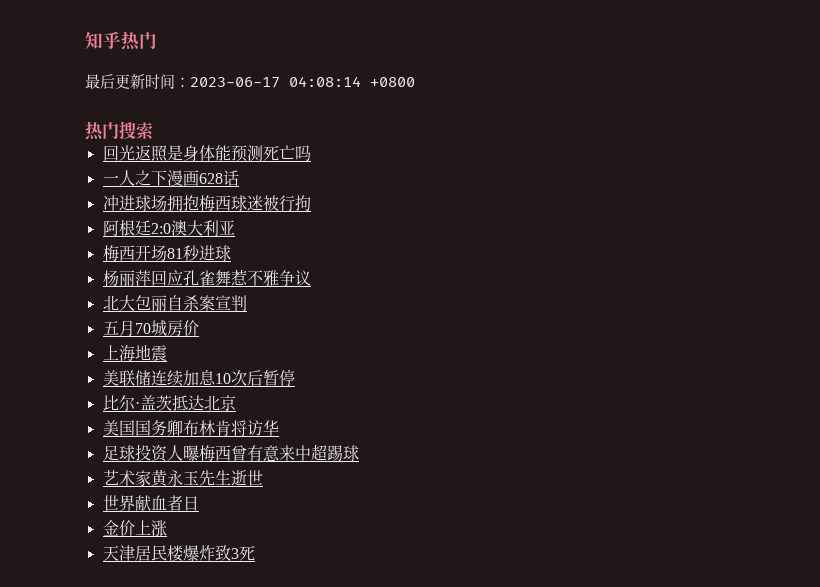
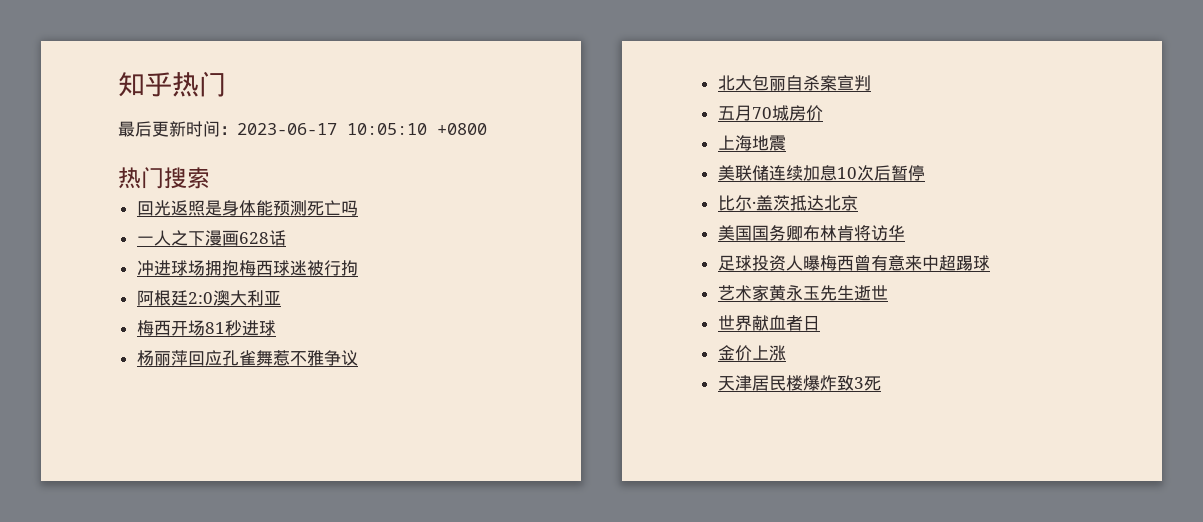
[289,76,361,87] 04:08:14 -> [347,123,427,135] 10:05:10

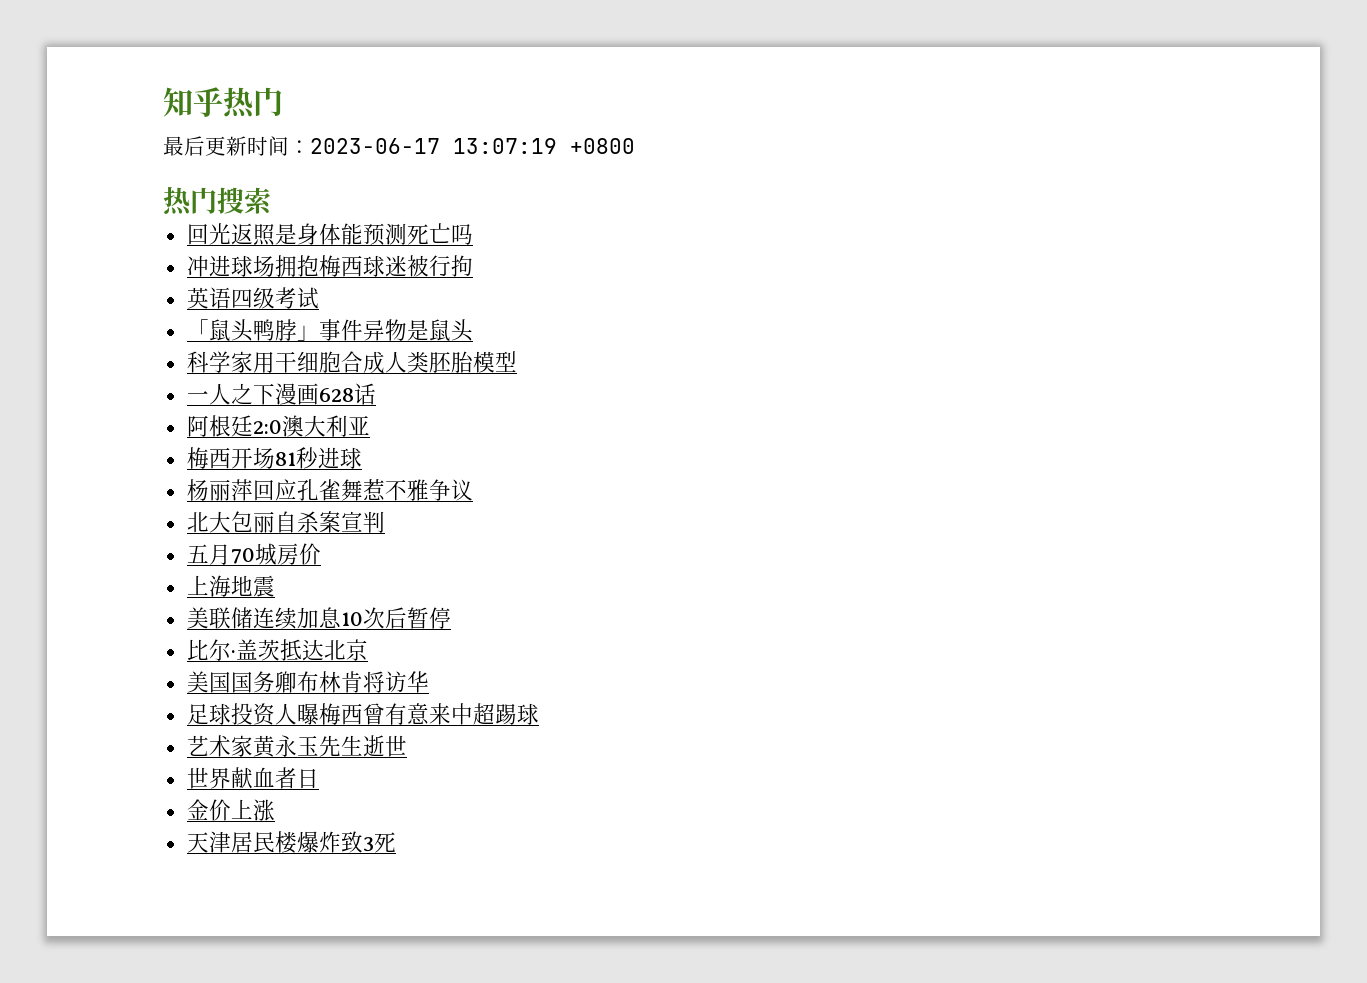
[347,123,427,135] 10:05:10 -> [453,138,557,154] 13:07:19
[136,230,286,246] // 一人之下漫画628话 -> (473, 234) none
(358, 268) none -> [186,287,319,309] [186,319,473,342] [186,351,517,374] [186,383,376,405] // 英语四级考试 // 「鼠头鸭脖」事件异物是鼠头 // 科学家用干细胞合成人类胚胎模型 // 一人之下漫画628话

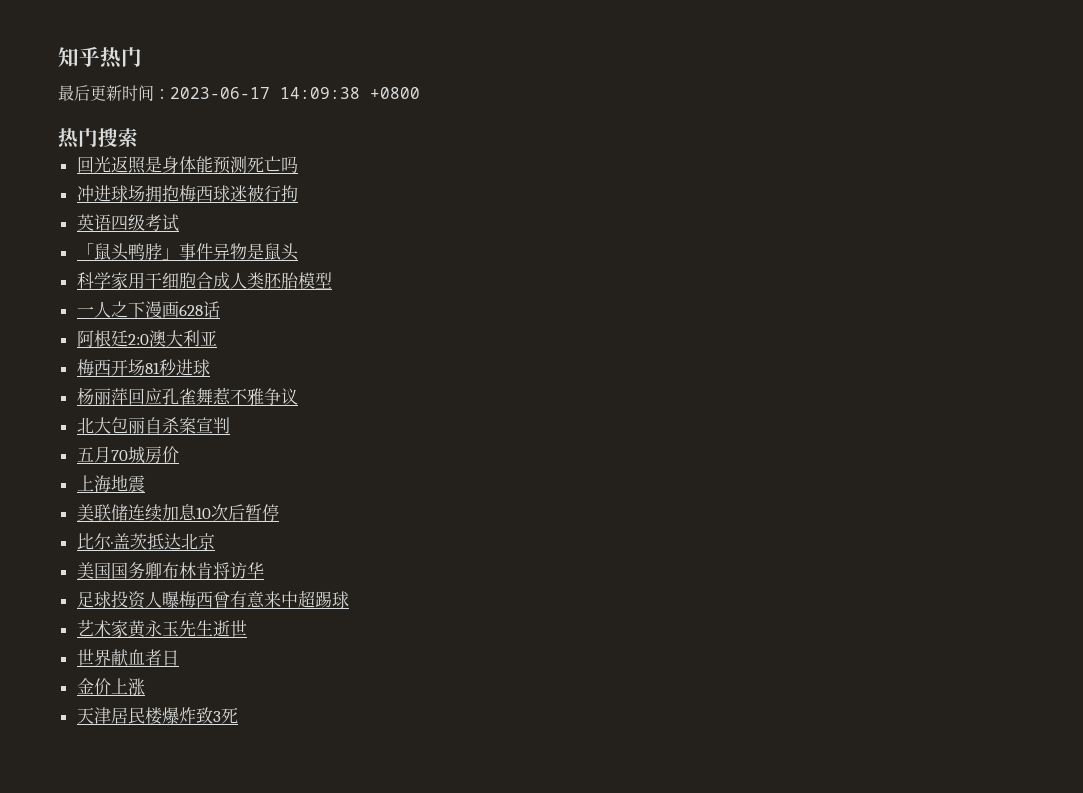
[453,138,557,154] 13:07:19 -> [280,87,360,99] 14:09:38

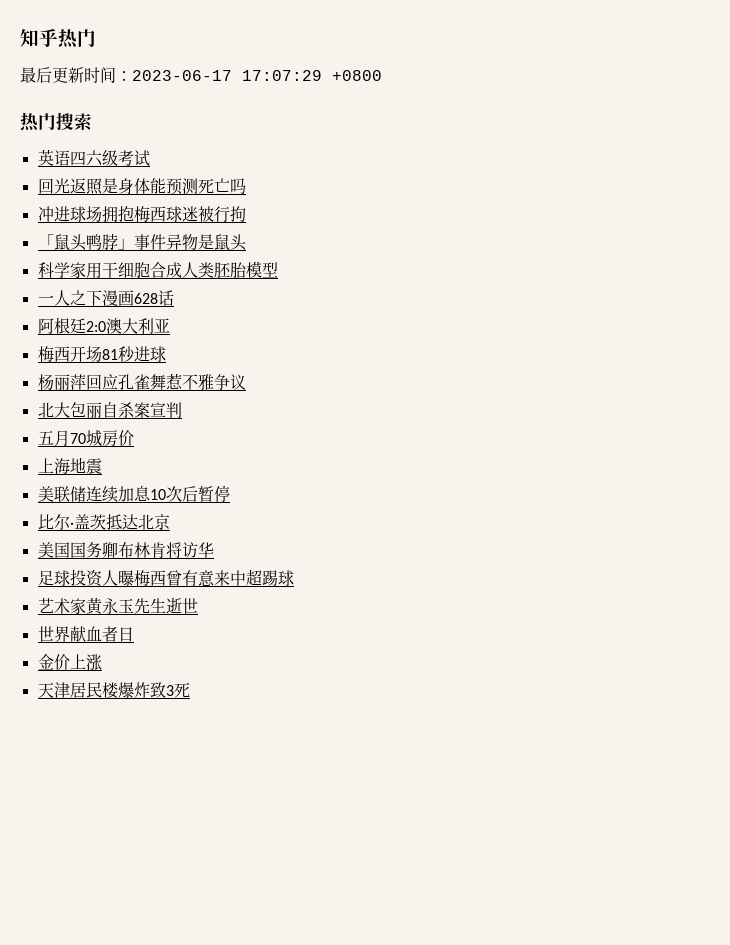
[280,87,360,99] 14:09:38 -> [242,70,322,81] 17:07:29
(138, 138) none -> [37,149,150,166] // 英语四六级考试
[76,214,179,232] // 英语四级考试 -> (246, 214) none

